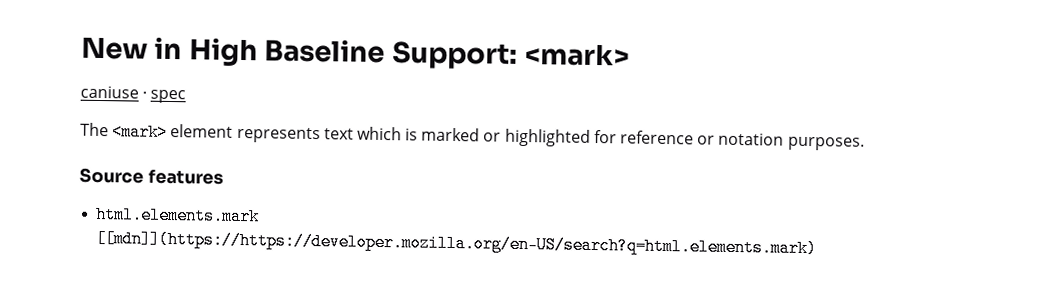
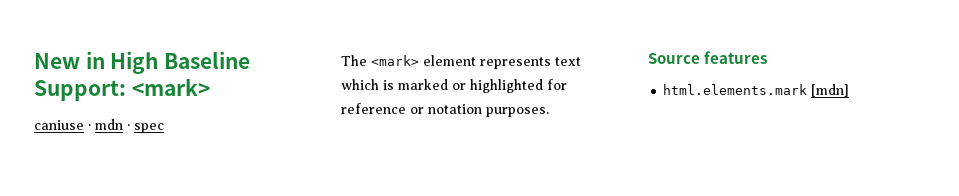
(148, 95) none -> [95,119,130,130] mdn ·
[95,229,818,258] [[mdn]](https://https://developer.mozilla.org/en-US/search?q=html.elements.mark) -> [811,84,850,97] [mdn]

